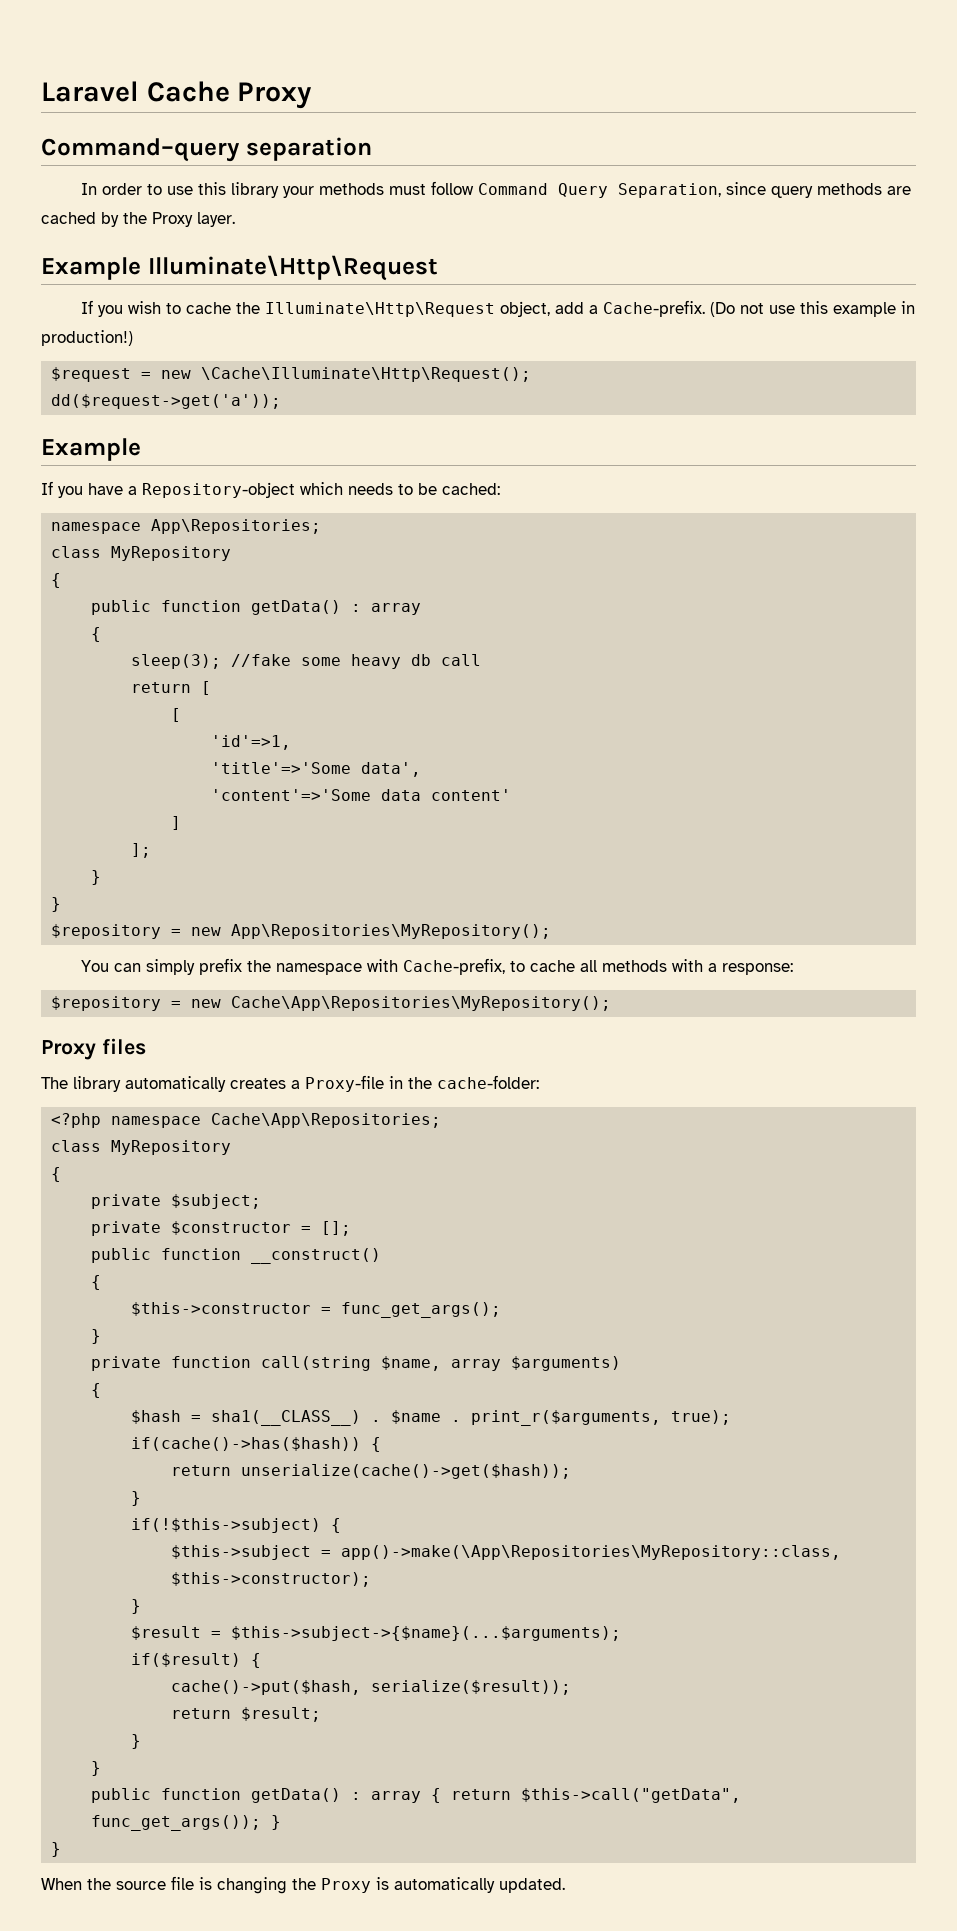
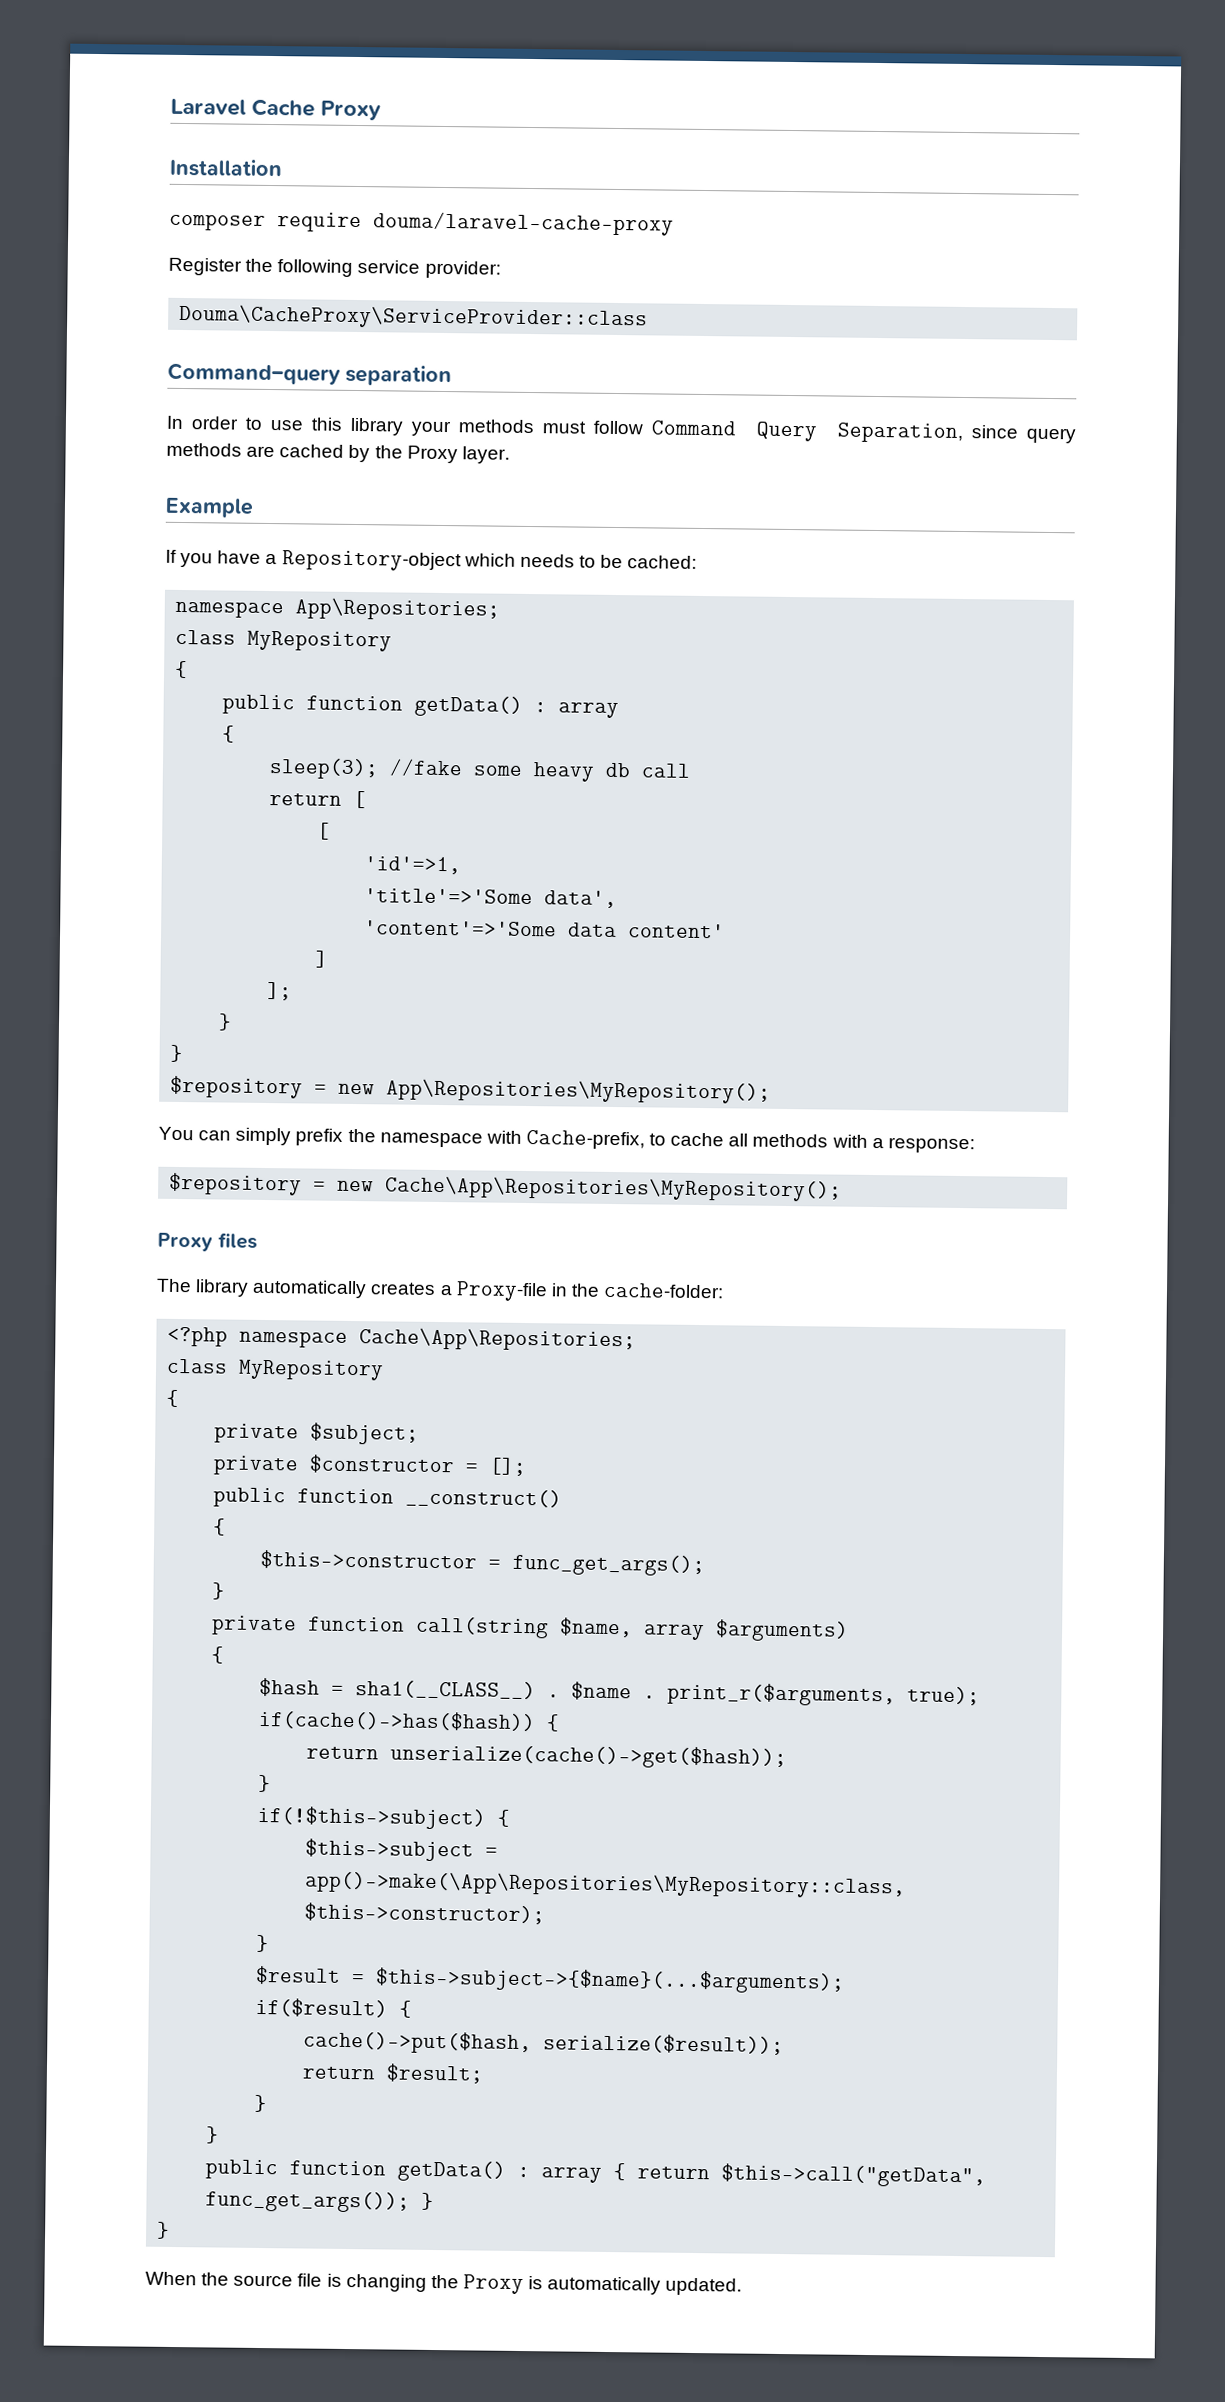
(313, 95) none -> [169,158,282,178] [169,211,674,236] [168,257,501,279] [179,303,649,331] // Installation // composer require douma/laravel-cache-proxy // Register the following service provider: // Douma\CacheProxy\ServiceProvider::class
[41,255,438,281] [80,300,915,317] [41,330,133,346] [51,367,532,382] [51,394,282,409] // Example Illuminate\Http\Request // If you wish to cache the Illuminate\Http\Request object, add a Cache-prefix. (Do not use this example in production!) // $request = new \Cache\Illuminate\Http\Request(); // dd($request->get('a')); -> (510, 455) none

